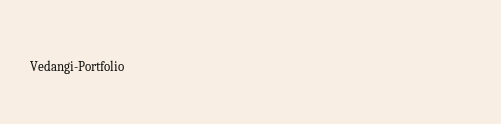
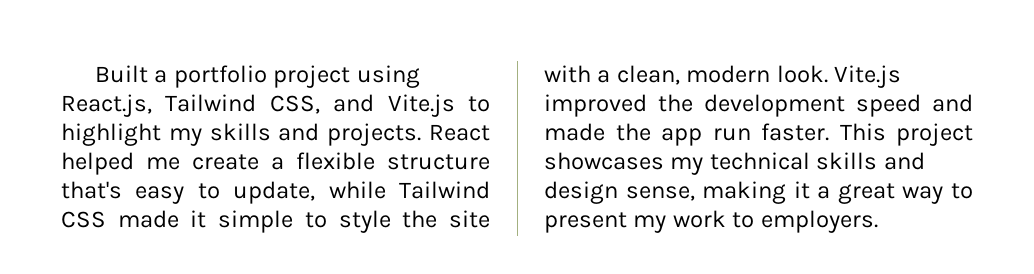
[30,60,124,74] Vedangi-Portfolio -> [94,65,420,88] [61,94,490,117] [61,123,490,146] [61,152,490,175] [61,181,490,204] [61,210,491,233] [544,65,902,88] [544,94,973,117] [544,123,973,146] [544,152,925,175] [544,181,973,204] [544,210,878,233] Built a portfolio project using React.js, Tailwind CSS, and Vite.js to highlight my skills and projects. React helped me create a flexible structure that's easy to update, while Tailwind CSS made it simple to style the site with a clean, modern look. Vite.js improved the development speed and made the app run faster. This project showcases my technical skills and design sense, making it a great way to present my work to employers.

